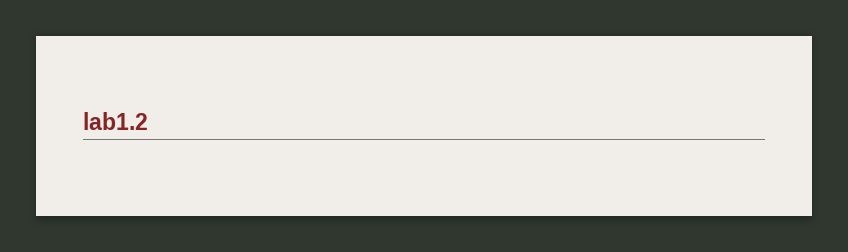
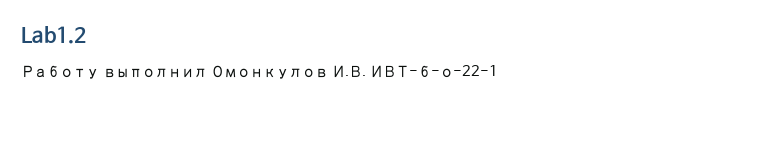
[83,112,148,130] lab1.2 -> [21,26,86,44] [21,65,498,79] Lab1.2 // Работу выполнил Омонкулов И.В. ИВТ-б-о-22-1

